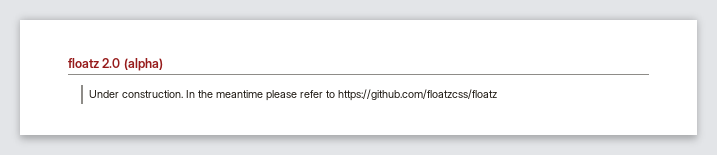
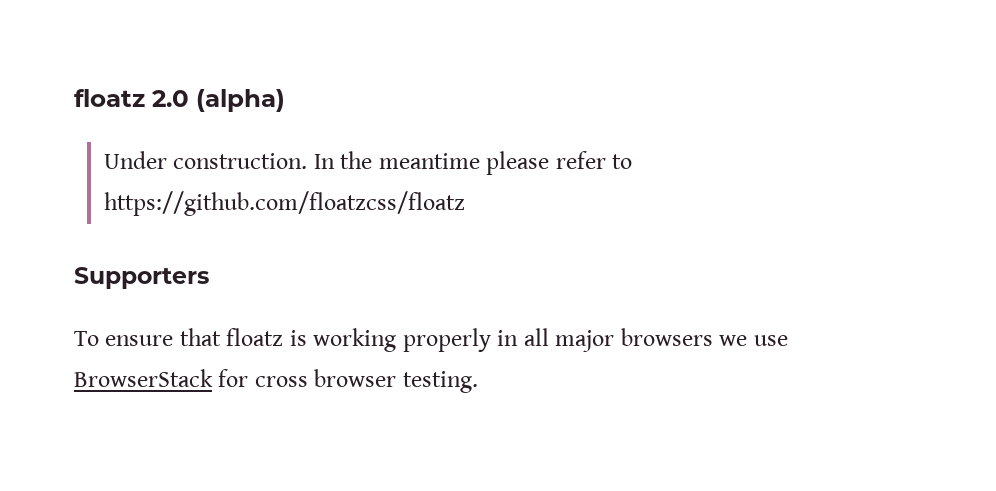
(497, 95) none -> [74,267,209,289] [74,328,788,352] [74,369,478,393] // Supporters // To ensure that floatz is working properly in all major browsers we use BrowserStack for cross browser testing.

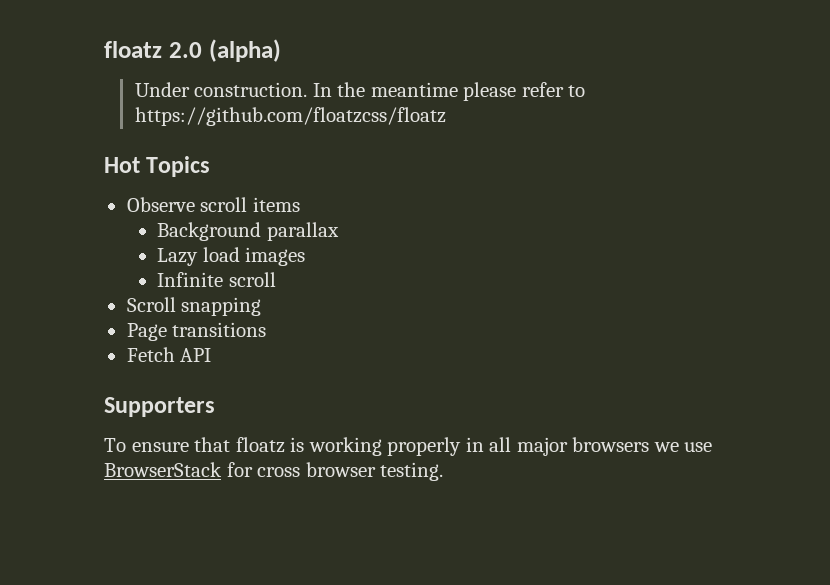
(465, 203) none -> [104,156,211,177] [126,197,300,212] [157,222,339,241] [157,247,306,266] [157,272,276,287] [126,297,262,316] [126,322,267,341] [126,347,212,362] // Hot Topics // Observe scroll items // Background parallax // Lazy load images // Infinite scroll // Scroll snapping // Page transitions // Fetch API

